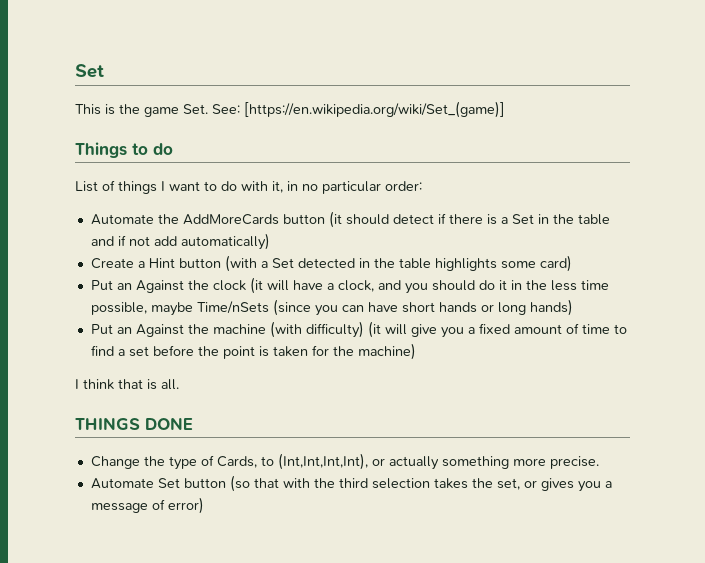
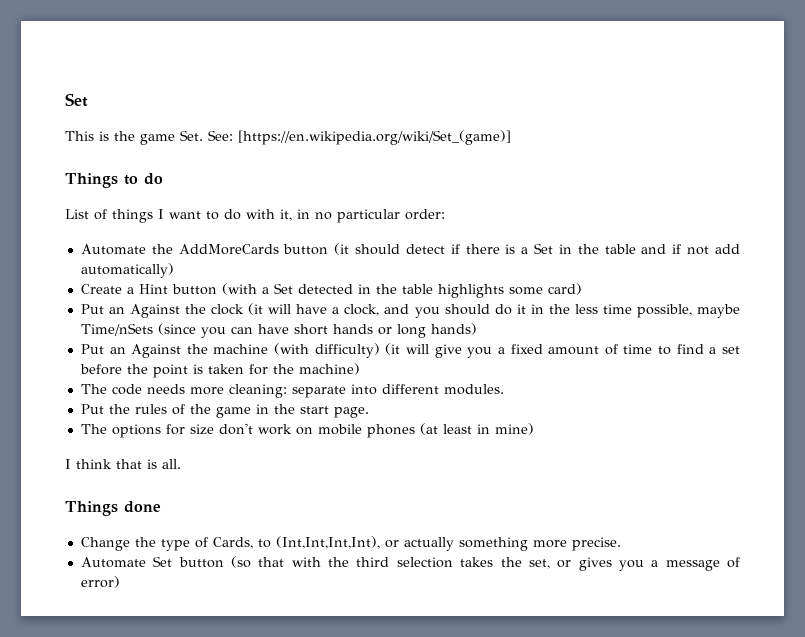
(416, 351) none -> [80,384,504,398] [80,404,369,418] [80,423,534,438] // The code needs more cleaning: separate into different modules. // Put the rules of the game in the start page. // The options for size don't work on mobile phones (at least in mine)
[75,417,193,430] THINGS DONE -> [65,501,161,516] Things done

